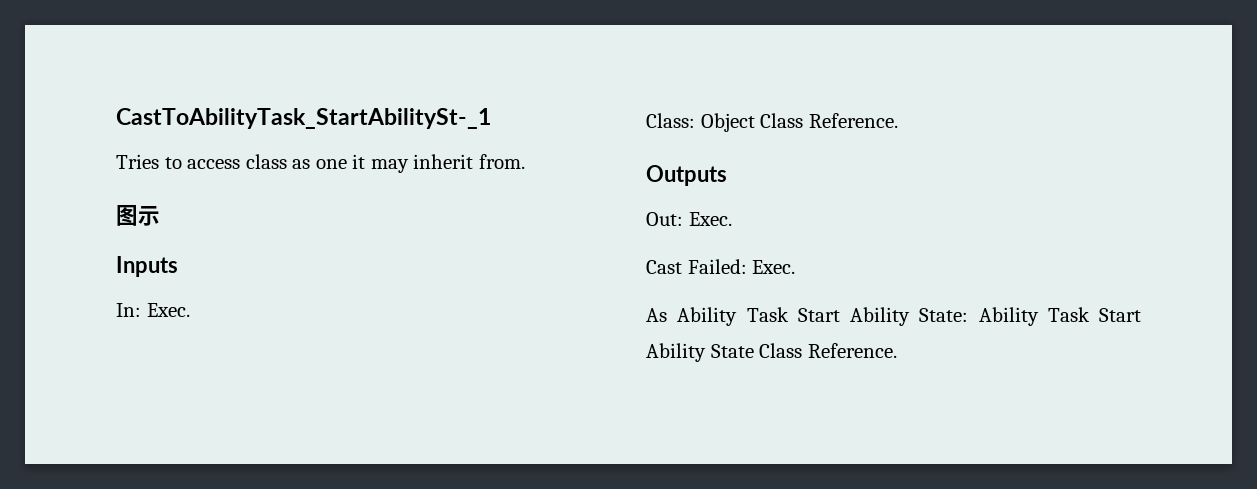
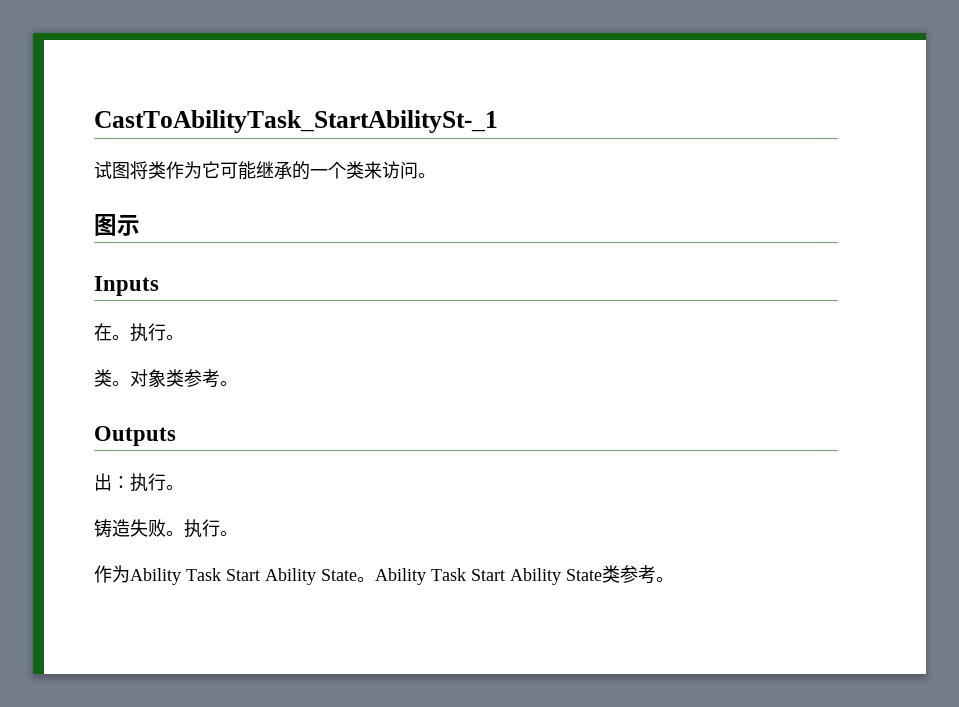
[116,154,525,173] [116,205,160,226] [116,256,178,277] [116,303,190,317] [646,113,898,132] [646,165,727,186] [646,212,732,226] [646,259,796,274] [646,307,1141,326] [646,343,897,362] Tries to access class as one it may inherit from. // 图示 // Inputs // In: Exec. // Class: Object Class Reference. // Outputs // Out: Exec. // Cast Failed: Exec. // As Ability Task Start Ability State: Ability Task Start Ability State Class Reference. -> [94,161,436,180] [94,214,140,236] [94,276,159,296] [94,323,184,342] [94,369,238,388] [94,426,176,446] [94,473,184,492] [94,519,238,538] [94,565,674,585] 试图将类作为它可能继承的一个类来访问。 // 图示 // Inputs // 在。执行。 // 类。对象类参考。 // Outputs // 出：执行。 // 铸造失败。执行。 // 作为Ability Task Start Ability State。Ability Task Start Ability State类参考。

